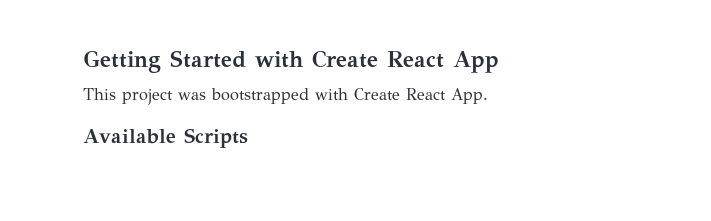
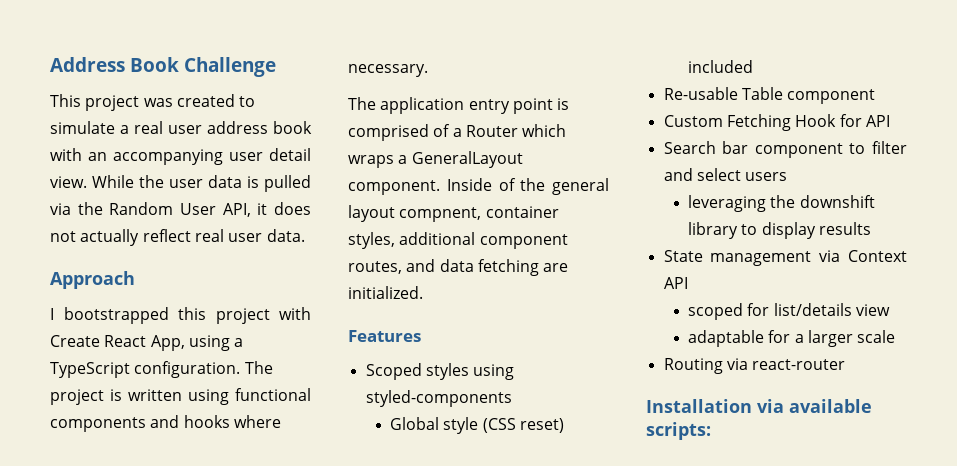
[83,50,499,73] [83,88,488,105] [83,128,248,148] Getting Started with Create React App // This project was bootstrapped with Create React App. // Available Scripts -> [50,57,276,77] [50,94,256,111] [50,121,312,134] [50,148,311,165] [50,175,311,192] [50,202,311,217] [50,229,305,246] [50,271,135,289] [50,307,311,324] [50,335,244,351] [50,361,273,378] [50,388,311,405] [50,415,281,432] [348,64,428,77] [348,97,570,114] [348,124,567,141] [348,151,523,168] [348,178,609,195] [348,205,559,222] [348,232,568,249] [348,259,569,276] [348,286,423,299] [348,330,421,342] [365,363,515,380] [365,390,512,407] [389,417,564,434] [687,60,753,73] [663,87,876,104] [663,114,890,131] [663,141,907,158] [663,168,788,181] [687,195,875,212] [687,222,871,239] [663,250,907,266] [663,277,688,289] [687,303,890,320] [687,330,896,347] [663,358,846,374] [646,399,872,413] [646,422,711,440] Address Book Challenge // This project was created to simulate a real user address book with an accompanying user detail view. While the user data is pulled via the Random User API, it does not actually reflect real user data. // Approach // I bootstrapped this project with Create React App, using a TypeScript configuration. The project is written using functional components and hooks where necessary. // The application entry point is comprised of a Router which wraps a GeneralLayout component. Inside of the general layout compnent, container styles, additional component routes, and data fetching are initialized. // Features // Scoped styles using styled-components // Global style (CSS reset) included // Re-usable Table component // Custom Fetching Hook for API // Search bar component to filter and select users // leveraging the downshift library to display results // State management via Context API // scoped for list/details view // adaptable for a larger scale // Routing via react-router // Installation via available scripts:

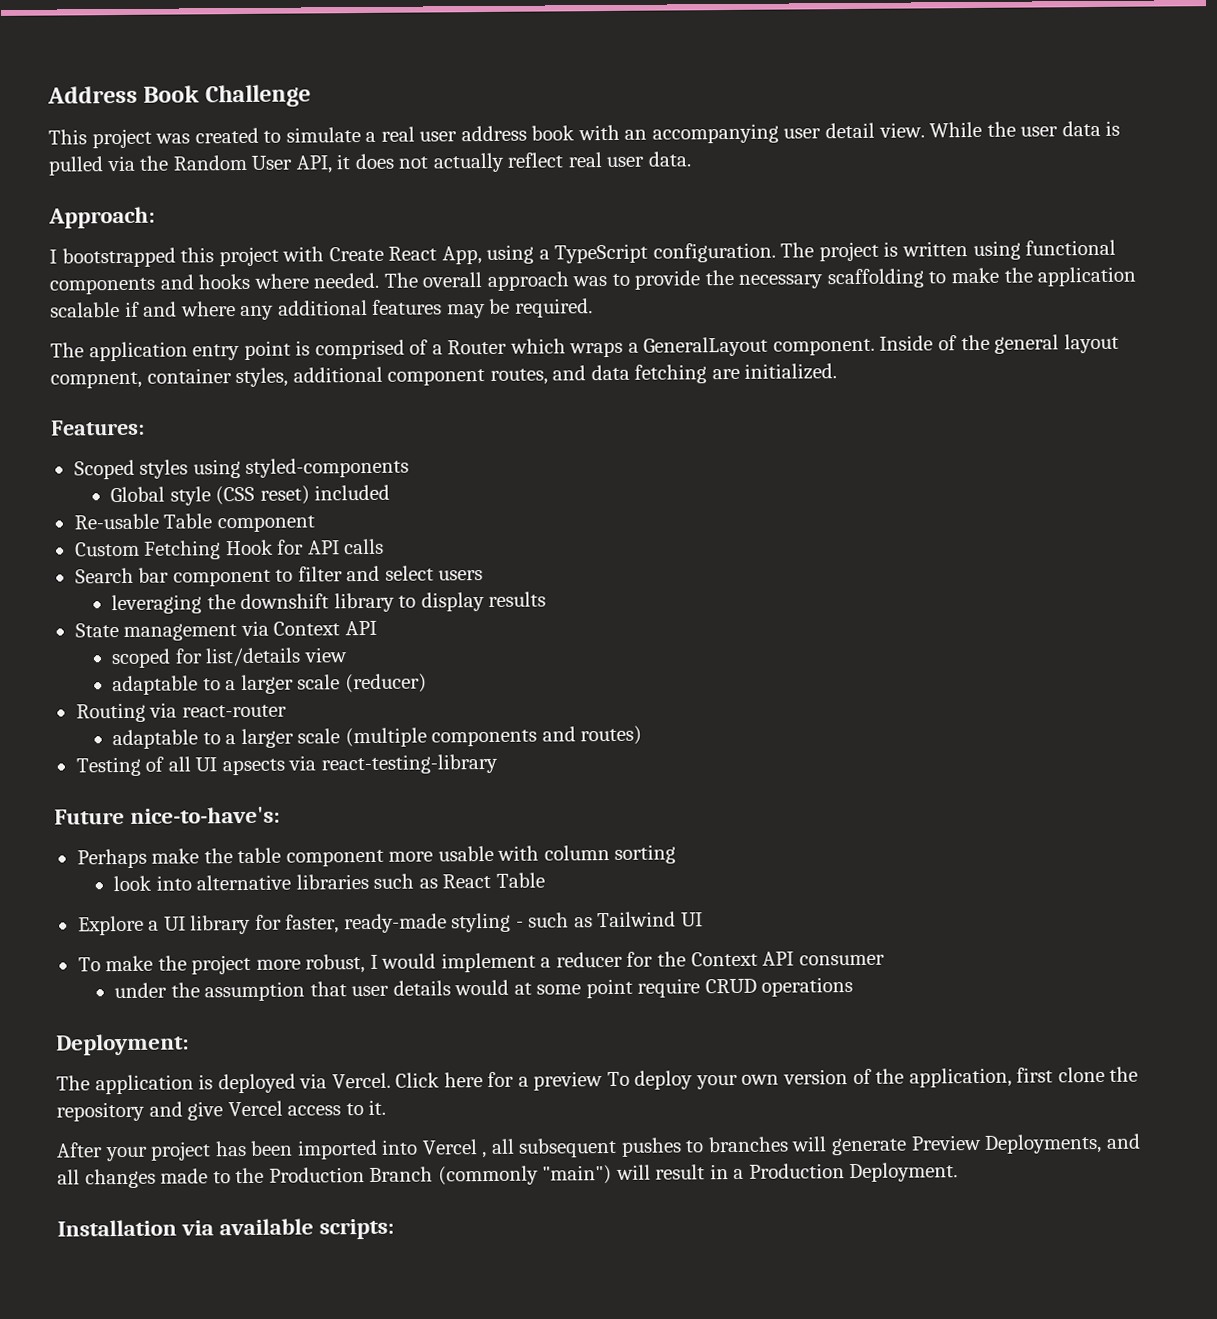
[50,271,135,289] Approach -> [48,206,155,229] Approach:
[348,64,428,77] necessary. -> [313,266,1137,291] [50,298,593,321] needed. The overall approach was to provide the necessary scaffolding to make the application scalable if and where any additional features may be required.
[348,330,421,342] Features -> [51,419,145,436] Features:
(890, 121) none -> [344,538,385,555] calls
[768,330,896,347] for a larger scale -> [202,673,427,695] to a larger scale (reducer)
(846, 364) none -> [112,725,643,750] [75,753,498,777] [54,806,281,825] [76,844,677,869] [113,872,545,892] [77,911,703,936] [77,951,885,975] [114,977,854,1002] [56,1033,189,1056] [56,1066,1139,1095] [56,1099,387,1122] [56,1133,1141,1162] [57,1162,959,1189] // adaptable to a larger scale (multiple components and routes) // Testing of all UI apsects via react-testing-library // Future nice-to-have's: // Perhaps make the table component more usable with column sorting // look into alternative libraries such as React Table // Explore a UI library for faster, ready-made styling - such as Tailwind UI // To make the project more robust, I would implement a reducer for the Context API consumer // under the assumption that user details would at some point require CRUD operations // Deployment: // The application is deployed via Vercel. Click here for a preview To deploy your own version of the application, first clone the repository and give Vercel access to it. // After your project has been imported into Vercel , all subsequent pushes to branches will generate Preview Deployments, and all changes made to the Production Branch (commonly "main") will result in a Production Deployment.

